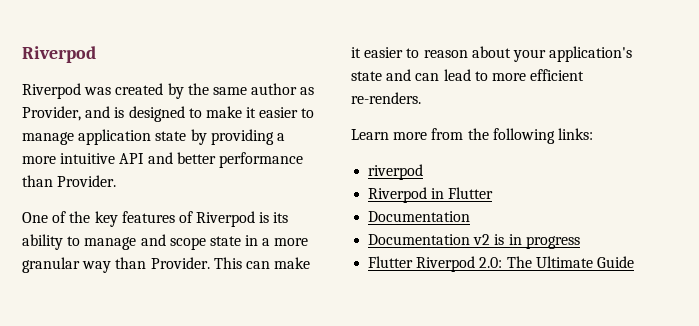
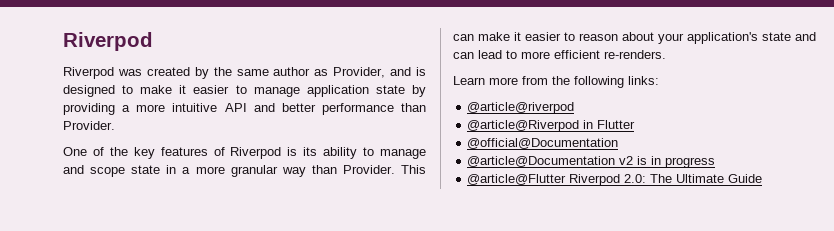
[368,164,424,180] [368,187,428,203] riverpod // Riverpod -> [467,102,575,114] [467,120,580,132] @article@riverpod // @article@Riverpod
[368,211,471,222] [368,234,471,245] Documentation // Documentation -> [467,138,619,149] [467,156,616,167] @official@Documentation // @article@Documentation
[368,256,414,268] Flutter -> [467,174,567,185] @article@Flutter

